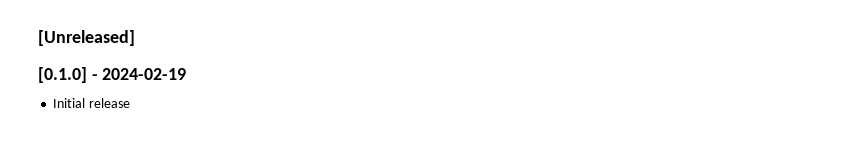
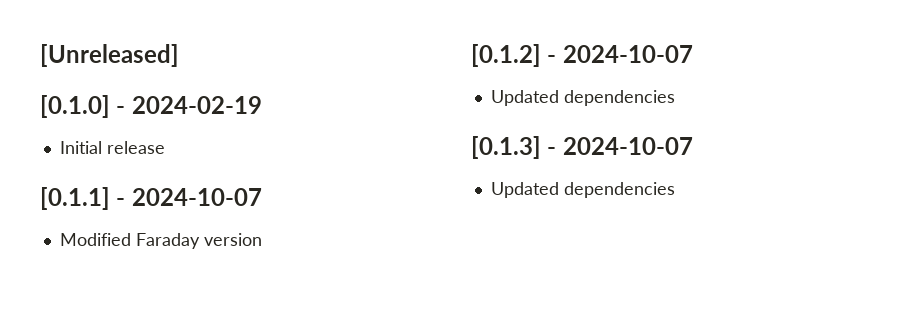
(131, 103) none -> [40,187,262,210] [59,233,262,249] [471,44,693,67] [490,90,675,106] [471,136,693,159] [490,182,675,198] // [0.1.1] - 2024-10-07 // Modified Faraday version // [0.1.2] - 2024-10-07 // Updated dependencies // [0.1.3] - 2024-10-07 // Updated dependencies

